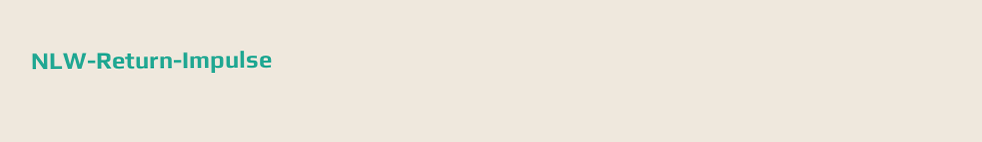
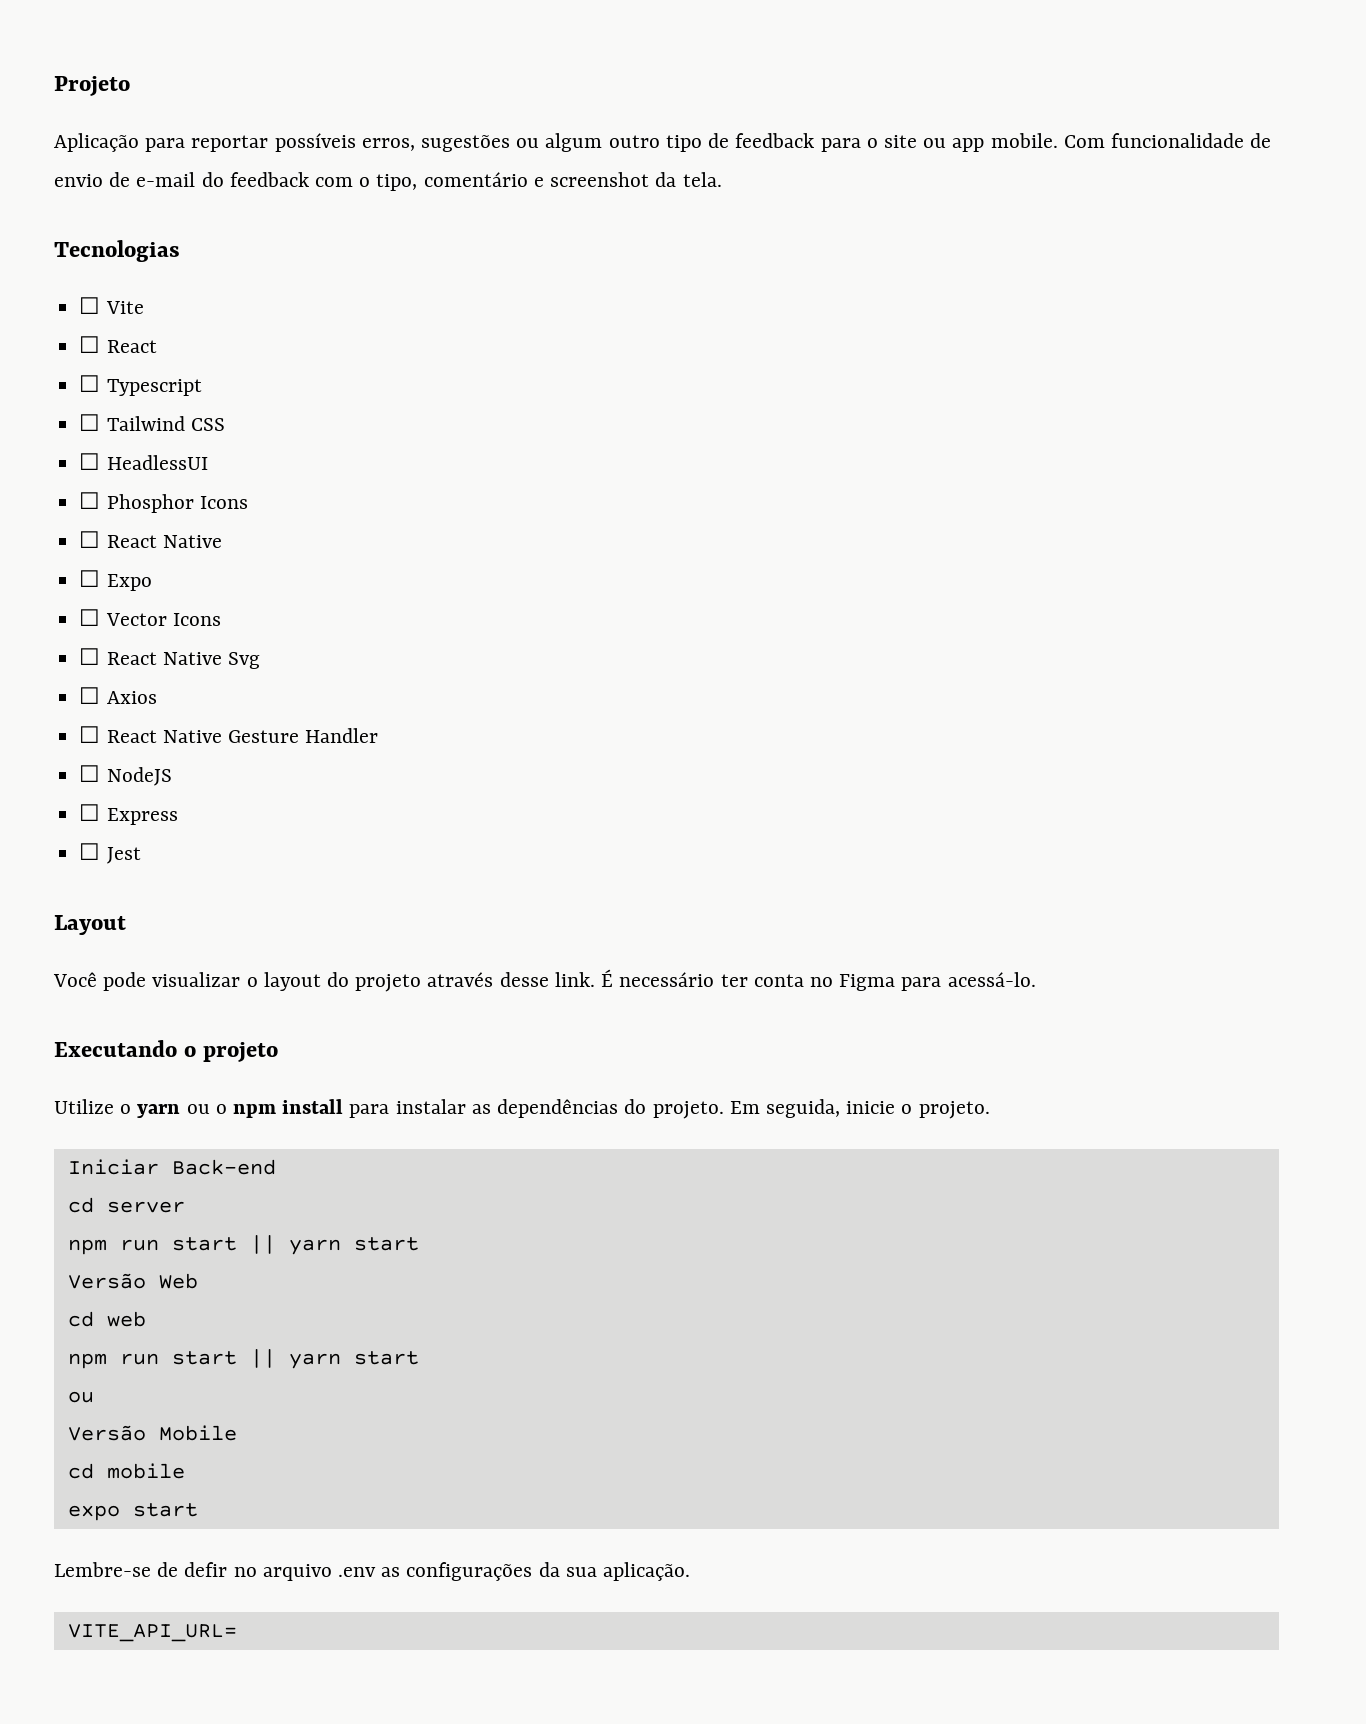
[30,50,273,75] NLW-Return-Impulse -> [54,76,130,96] [54,133,1272,152] [54,172,722,191] [54,240,180,262] [79,297,144,314] [79,336,157,353] [79,375,202,396] [79,414,225,431] [79,453,208,470] [79,492,248,513] [79,531,222,548] [79,570,152,591] [79,609,221,626] [79,648,260,669] [79,687,157,704] [79,726,379,743] [79,765,172,786] [79,804,178,825] [79,843,141,864] [54,915,126,935] [53,969,1036,992] [54,1040,278,1062] [54,1099,990,1119] [67,1159,276,1175] [67,1197,185,1213] [67,1235,419,1255] [67,1273,198,1289] [67,1311,146,1327] [67,1349,419,1369] [67,1391,94,1403] [67,1425,237,1441] [67,1463,185,1479] [67,1503,198,1521] [54,1562,691,1581] [67,1624,237,1642] Projeto // Aplicação para reportar possíveis erros, sugestões ou algum outro tipo de feedback para o site ou app mobile. Com funcionalidade de envio de e-mail do feedback com o tipo, comentário e screenshot da tela. // Tecnologias // ☐ Vite // ☐ React // ☐ Typescript // ☐ Tailwind CSS // ☐ HeadlessUI // ☐ Phosphor Icons // ☐ React Native // ☐ Expo // ☐ Vector Icons // ☐ React Native Svg // ☐ Axios // ☐ React Native Gesture Handler // ☐ NodeJS // ☐ Express // ☐ Jest // Layout // Você pode visualizar o layout do projeto através desse link. É necessário ter conta no Figma para acessá-lo. // Executando o projeto // Utilize o yarn ou o npm install para instalar as dependências do projeto. Em seguida, inicie o projeto. // Iniciar Back-end // cd server // npm run start || yarn start // Versão Web // cd web // npm run start || yarn start // ou // Versão Mobile // cd mobile // expo start // Lembre-se de defir no arquivo .env as configurações da sua aplicação. // VITE_API_URL=

